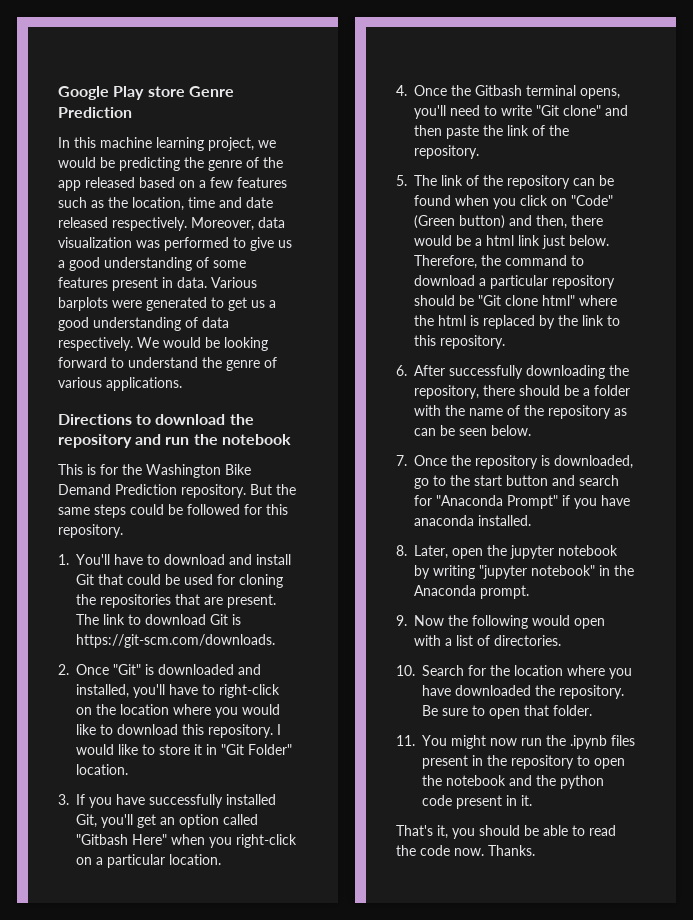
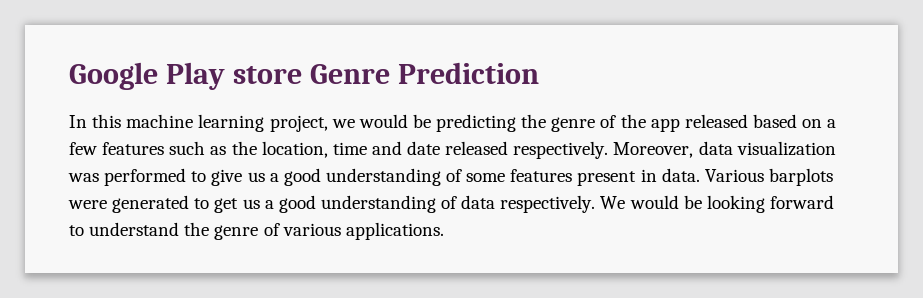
[58,414,254,425] [58,434,291,448] [58,464,251,478] [58,484,296,498] [58,504,288,518] [58,524,123,538] [58,554,291,565] [76,574,283,588] [76,594,276,608] [76,614,241,625] [76,634,275,648] [58,664,261,675] [76,684,280,698] [76,704,280,718] [76,724,281,738] [76,744,292,755] [76,764,128,775] [58,794,276,808] [76,814,258,828] [76,834,297,848] [76,854,221,868] [396,85,620,99] [414,105,628,119] [414,125,569,139] [414,145,479,159] [396,175,614,189] [414,195,613,209] [414,215,603,229] [414,235,609,249] [414,255,584,269] [414,275,615,289] [414,295,617,306] [414,315,620,329] [414,335,505,349] [396,365,629,379] [414,385,630,399] [414,405,627,419] [414,425,531,436] [396,455,633,469] [414,475,619,489] [414,495,630,509] [414,515,531,526] [396,545,618,559] [414,565,634,579] [414,585,529,599] [396,615,605,629] [414,635,561,646] [396,665,632,679] [422,685,624,699] [422,705,592,719] [396,735,635,749] [422,755,625,769] [422,775,604,789] [422,795,532,809] [396,825,616,839] [396,845,535,856] // Directions to download the repository and run the notebook // This is for the Washington Bike Demand Prediction repository. But the same steps could be followed for this repository. // 1. You'll have to download and install Git that could be used for cloning the repositories that are present. The link to download Git is https://git-scm.com/downloads. // 2. Once "Git" is downloaded and installed, you'll have to right-click on the location where you would like to download this repository. I would like to store it in "Git Folder" location. // 3. If you have successfully installed Git, you'll get an option called "Gitbash Here" when you right-click on a particular location. // 4. Once the Gitbash terminal opens, you'll need to write "Git clone" and then paste the link of the repository. // 5. The link of the repository can be found when you click on "Code" (Green button) and then, there would be a html link just below. Therefore, the command to download a particular repository should be "Git clone html" where the html is replaced by the link to this repository. // 6. After successfully downloading the repository, there should be a folder with the name of the repository as can be seen below. // 7. Once the repository is downloaded, go to the start button and search for "Anaconda Prompt" if you have anaconda installed. // 8. Later, open the jupyter notebook by writing "jupyter notebook" in the Anaconda prompt. // 9. Now the following would open with a list of directories. // 10. Search for the location where you have downloaded the repository. Be sure to open that folder. // 11. You might now run the .ipynb files present in the repository to open the notebook and the python code present in it. // That's it, you should be able to read the code now. Thanks. -> (444, 231) none

